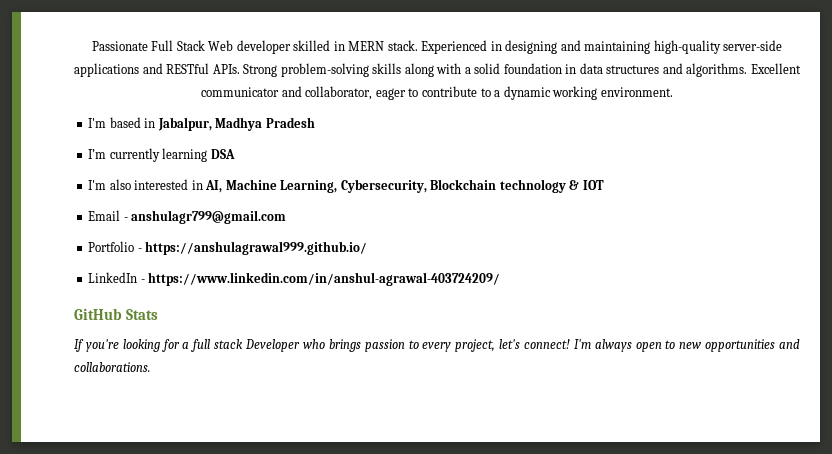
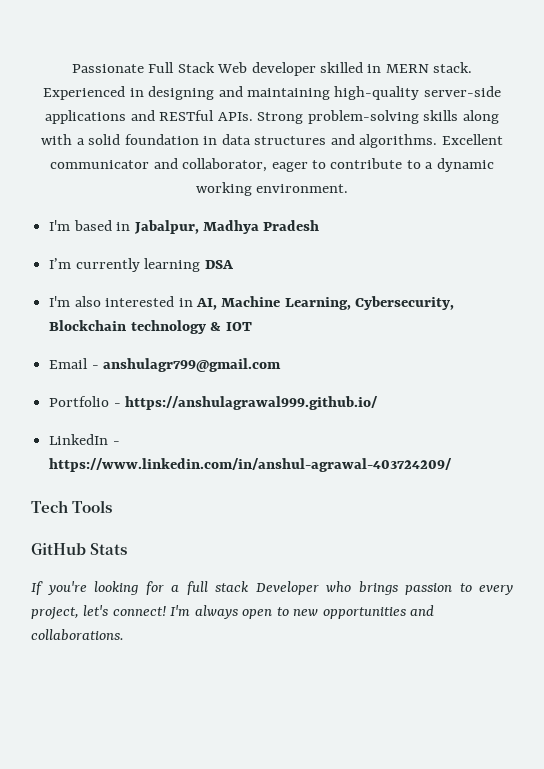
(501, 279) none -> [31,500,113,513] // Tech Tools

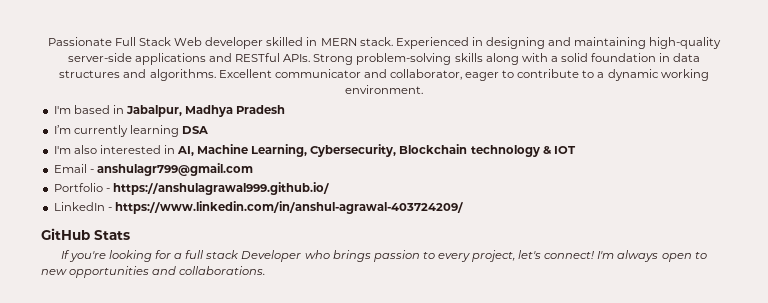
[31,500,113,513] // Tech Tools -> (464, 207) none

